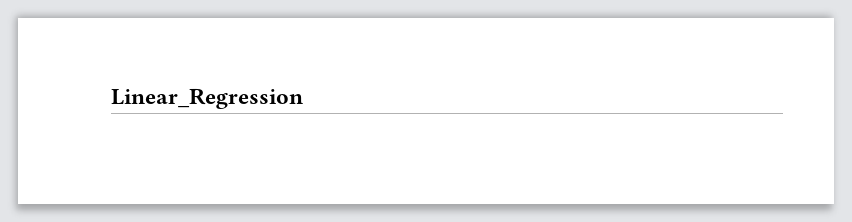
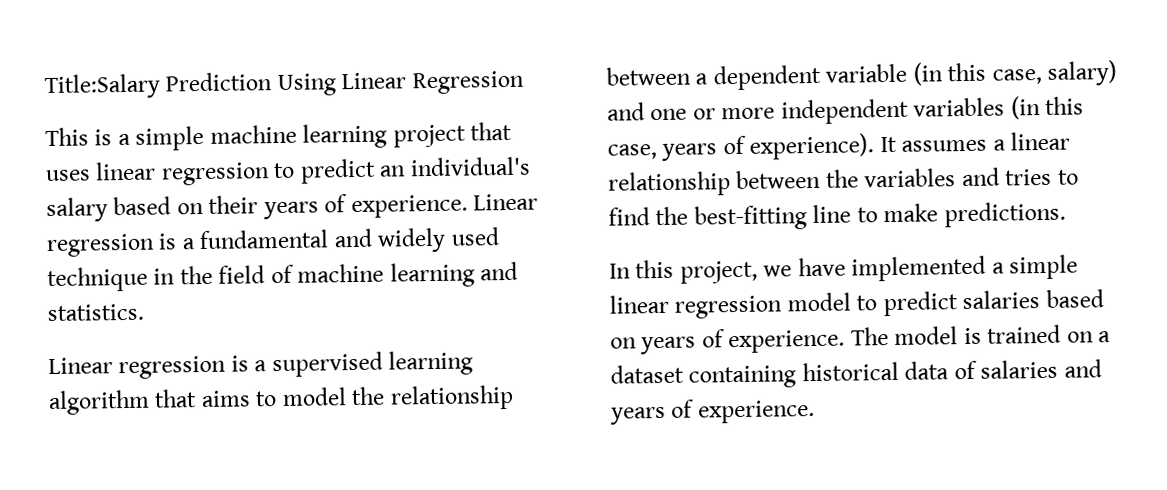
[111,88,303,109] Linear_Regression -> [44,70,525,100] [45,121,513,151] [45,156,531,186] [46,193,539,223] [46,227,499,258] [47,261,519,293] [47,303,144,322] [48,350,474,380] [48,384,514,416] [606,59,1118,91] [607,96,1085,125] [607,131,1071,161] [608,167,1079,197] [608,201,1066,231] [609,254,1079,284] [609,289,1104,319] [610,324,1112,355] [610,359,1102,389] [610,399,815,425] Title:Salary Prediction Using Linear Regression // This is a simple machine learning project that uses linear regression to predict an individual's salary based on their years of experience. Linear regression is a fundamental and widely used technique in the field of machine learning and statistics. // Linear regression is a supervised learning algorithm that aims to model the relationship between a dependent variable (in this case, salary) and one or more independent variables (in this case, years of experience). It assumes a linear relationship between the variables and tries to find the best-fitting line to make predictions. // In this project, we have implemented a simple linear regression model to predict salaries based on years of experience. The model is trained on a dataset containing historical data of salaries and years of experience.

